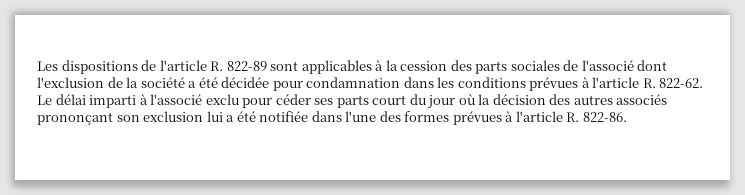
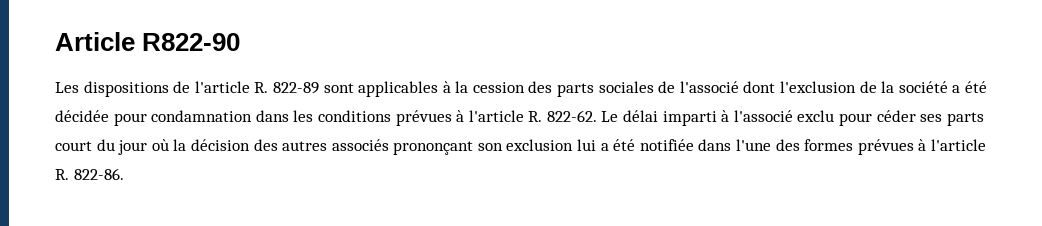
(37, 66) none -> [55,32,241,51] Article R822-90 //

